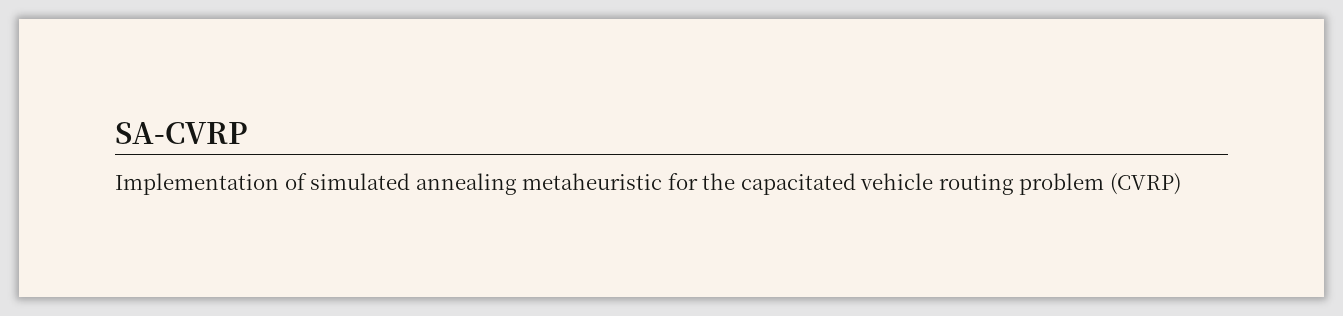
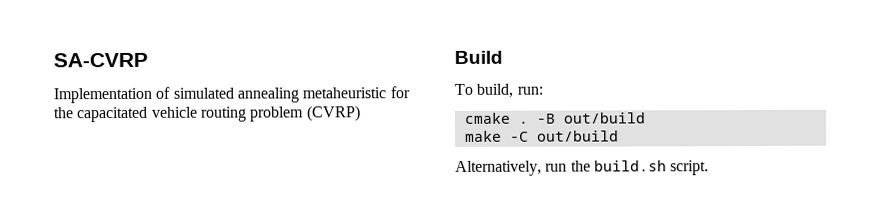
(1181, 184) none -> [454,50,503,64] [454,83,543,98] [464,112,646,124] [464,130,619,142] [455,160,710,176] // Build // To build, run: // cmake . -B out/build // make -C out/build // Alternatively, run the build.sh script.

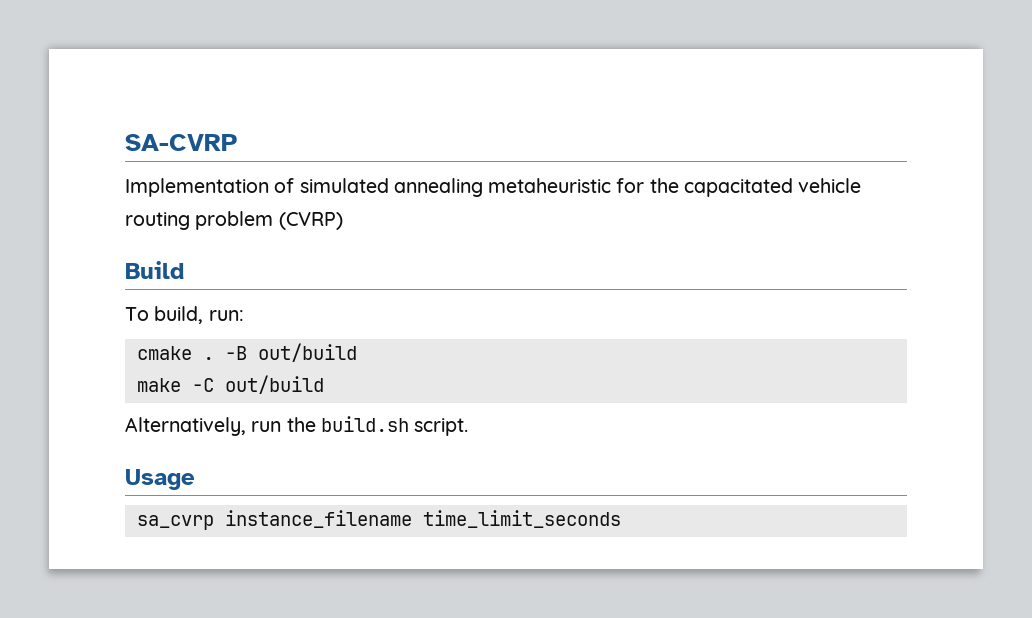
(710, 168) none -> [125,469,195,490] [136,510,621,530] // Usage // sa_cvrp instance_filename time_limit_seconds

